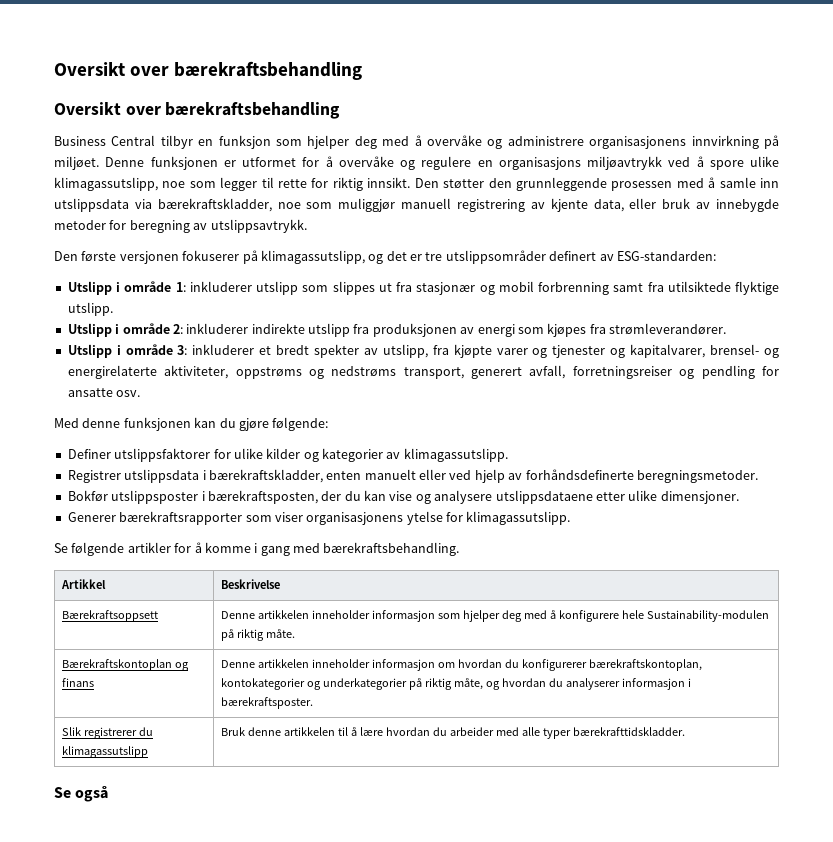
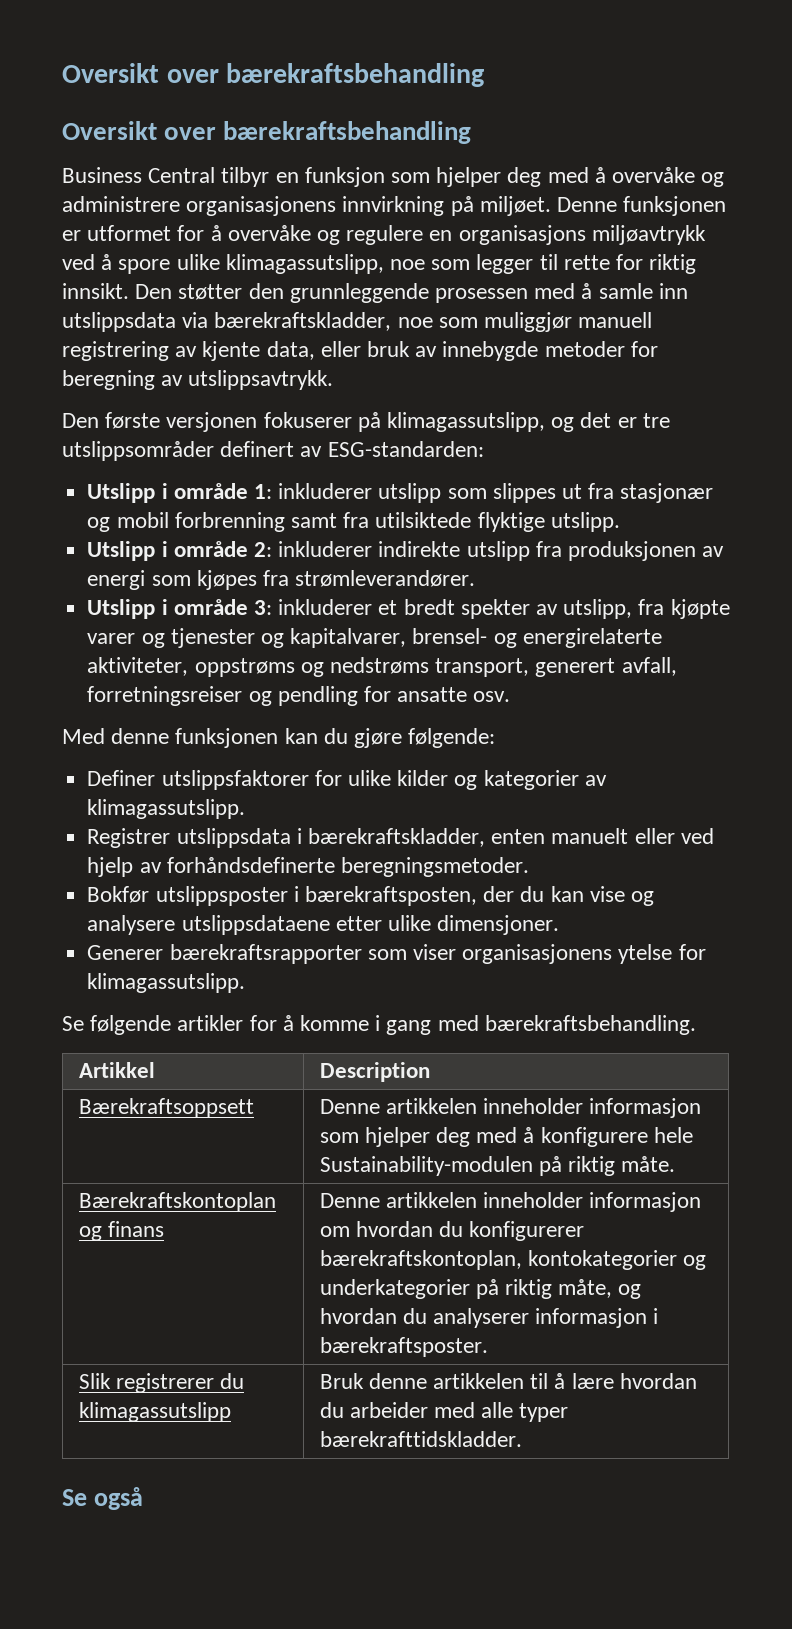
[221,579,281,589] Beskrivelse -> [319,1062,430,1082] Description

